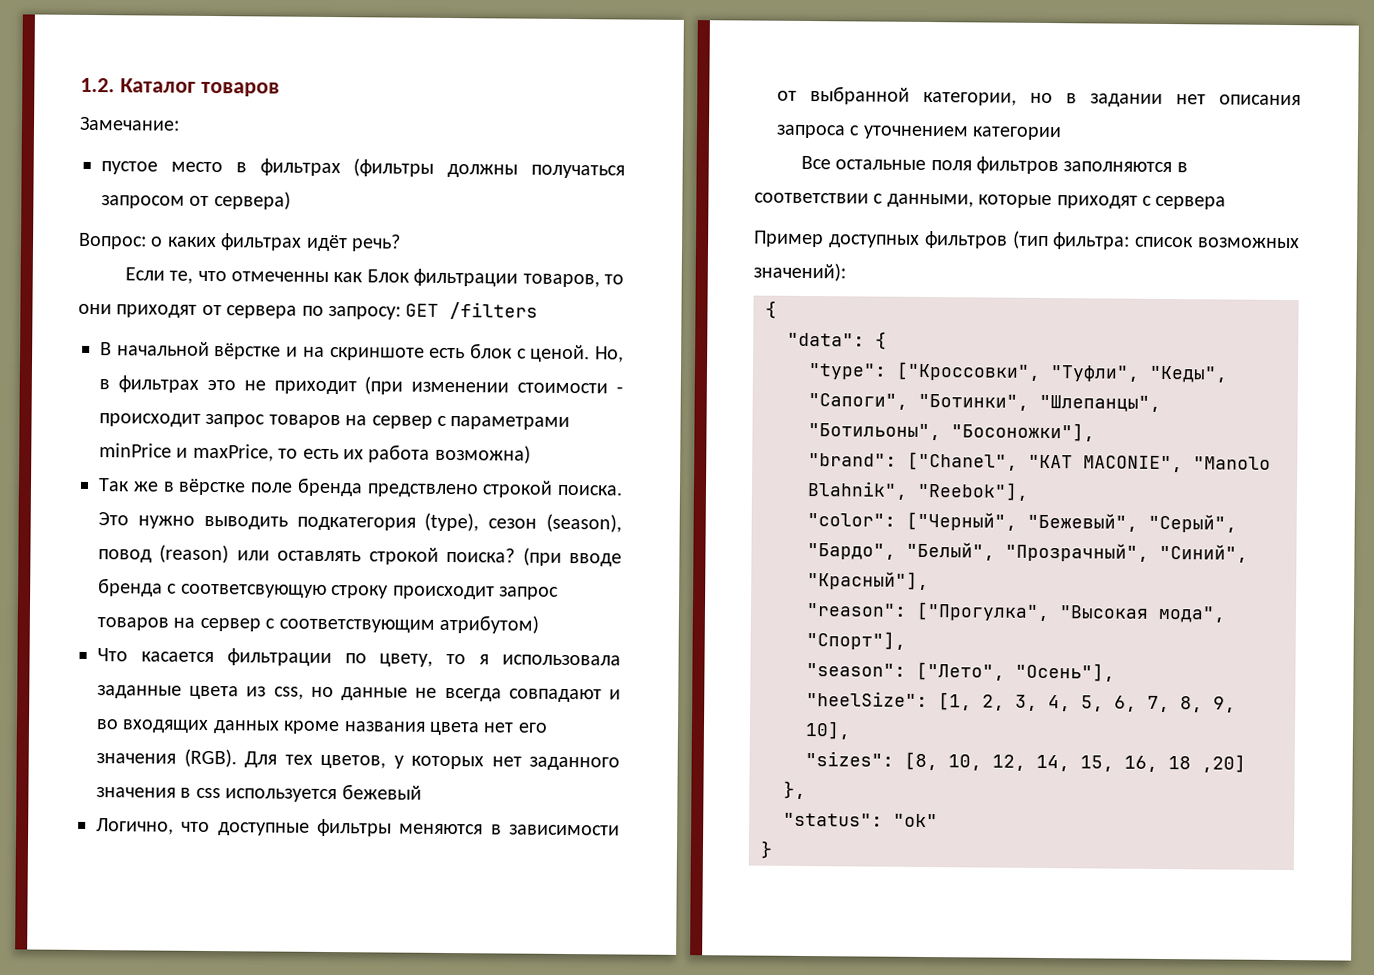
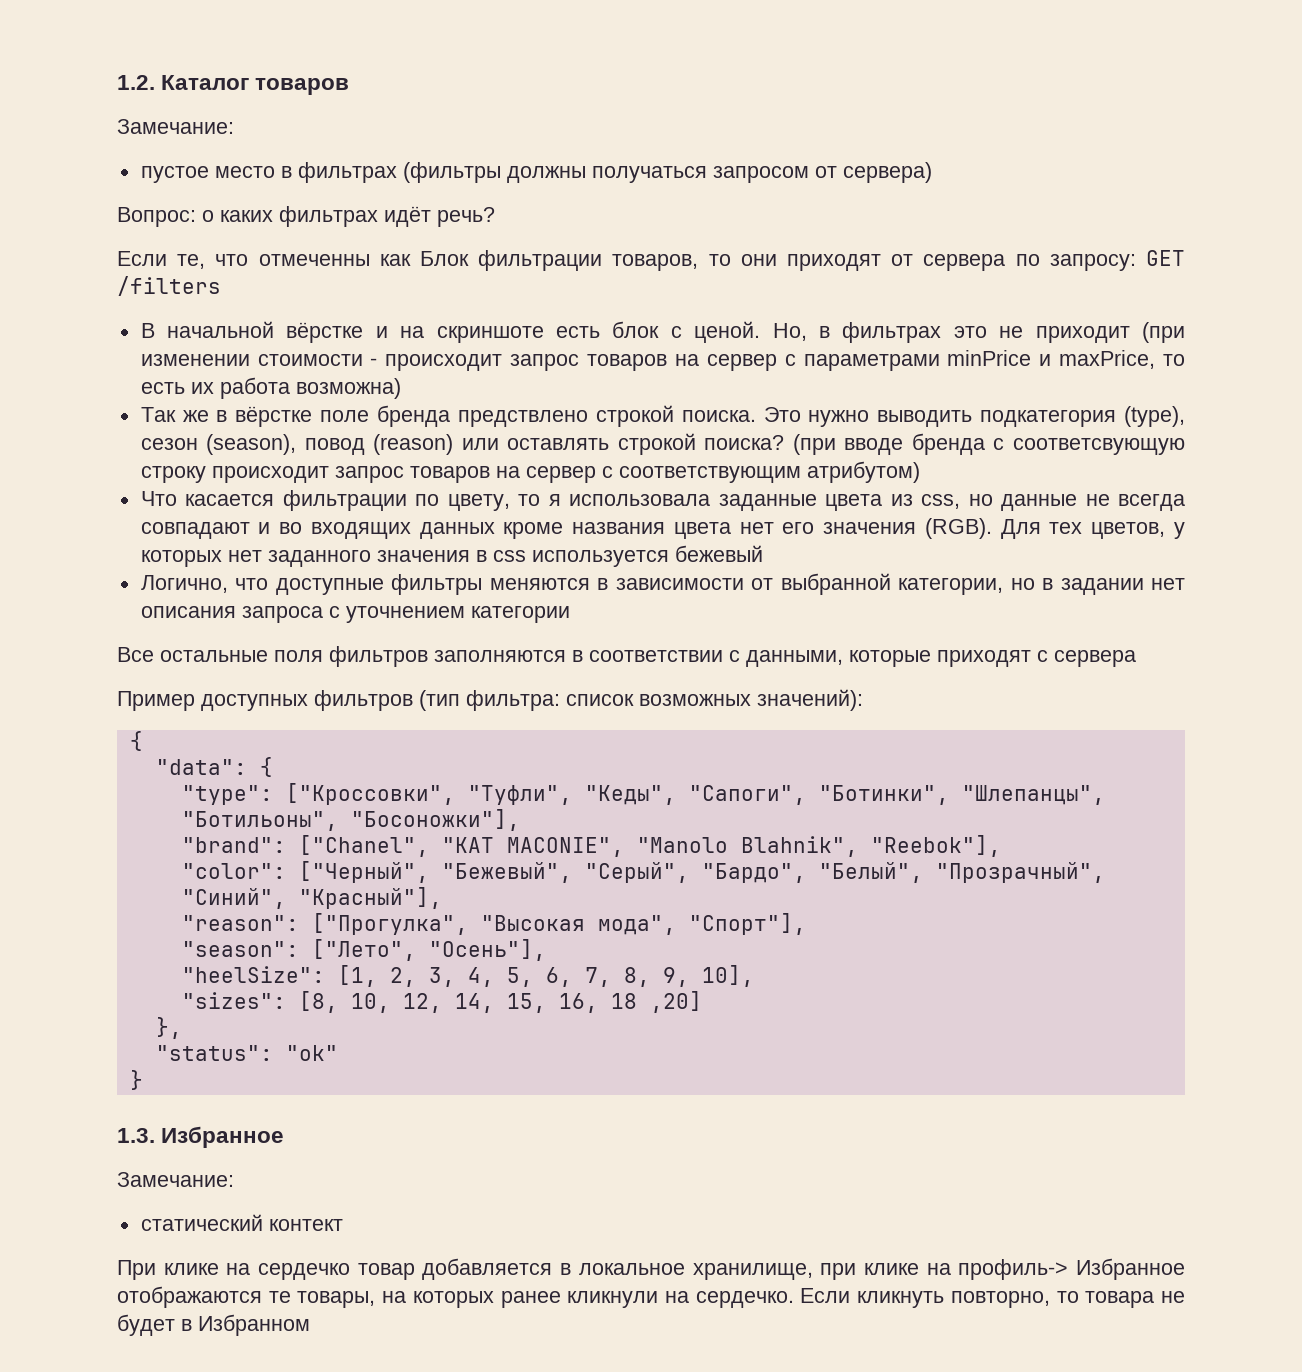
(773, 849) none -> [117,1126,285,1148] [117,1172,234,1187] [140,1214,343,1231] [117,1258,1186,1280] [117,1286,1185,1308] [117,1314,310,1336] // 1.3. Избранное // Замечание: // статический контект // При клике на сердечко товар добавляется в локальное хранилище, при клике на профиль-> Избранное отображаются те товары, на которых ранее кликнули на сердечко. Если кликнуть повторно, то товара не будет в Избранном

